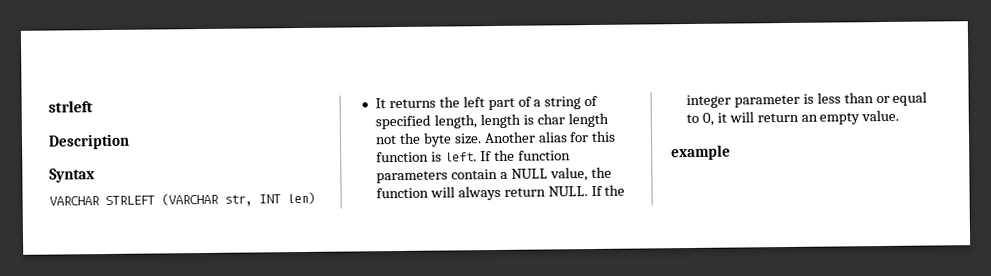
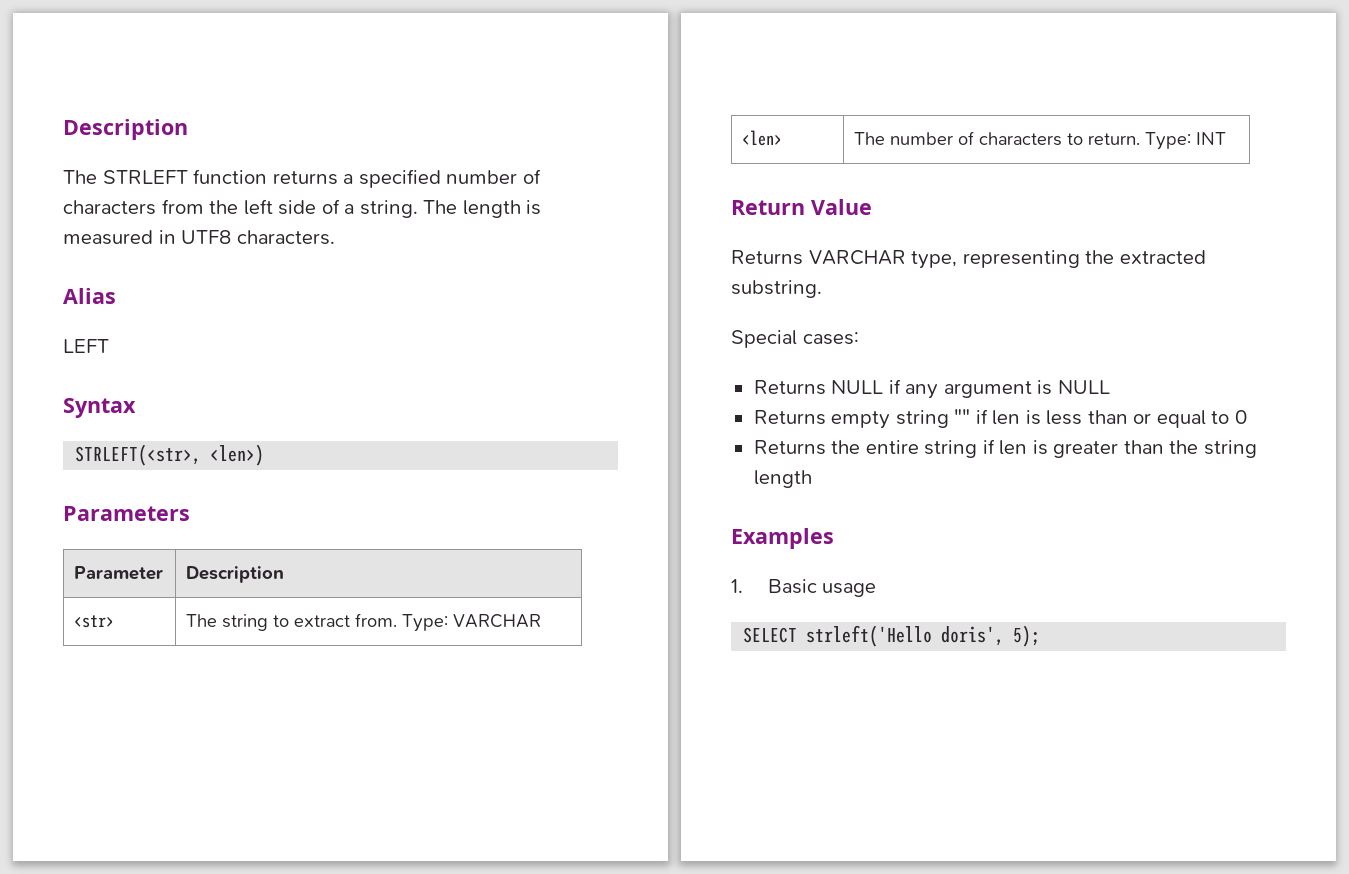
[48,100,93,113] [48,133,130,150] [49,168,95,183] [49,191,316,206] [374,95,599,111] [374,112,609,130] [374,130,617,147] [375,149,571,163] [375,166,612,184] [375,184,626,201] [685,94,800,109] strleft // Description // Syntax // VARCHAR STRLEFT (VARCHAR str, INT len) // It returns the left part of a string of specified length, length is char length not the byte size. Another alias for this function is left. If the function parameters contain a NULL value, the function will always return NULL. If the integer parameter -> [63,119,188,140] [63,169,541,188] [63,199,542,218] [63,230,335,245] [63,288,116,304] [63,339,109,353] [63,398,136,418] [75,444,265,466] [63,506,190,521] [74,566,164,580] [186,566,285,583] [74,615,115,628] [186,613,542,632] [742,130,783,146] [854,131,1227,150] [731,199,872,215] [731,250,1206,269] [731,280,822,298] [731,330,859,348] [753,379,1110,399] [753,409,1021,429] Description // The STRLEFT function returns a specified number of characters from the left side of a string. The length is measured in UTF8 characters. // Alias // LEFT // Syntax // STRLEFT(<str>, <len>) // Parameters // Parameter | Description // <str> | The string to extract from. Type: VARCHAR // <len> | The number of characters to return. Type: INT // Return Value // Returns VARCHAR type, representing the extracted substring. // Special cases: // Returns NULL if any argument is NULL // Returns empty string "" if len
[701,109,900,126] [671,144,731,161] 0, it will return an empty value. // example -> [1234,410,1247,424] [753,439,1257,458] [753,470,812,488] [731,528,834,549] [731,579,877,597] [743,625,1041,647] 0 // Returns the entire string if len is greater than the string length // Examples // 1. Basic usage // SELECT strleft('Hello doris', 5);

